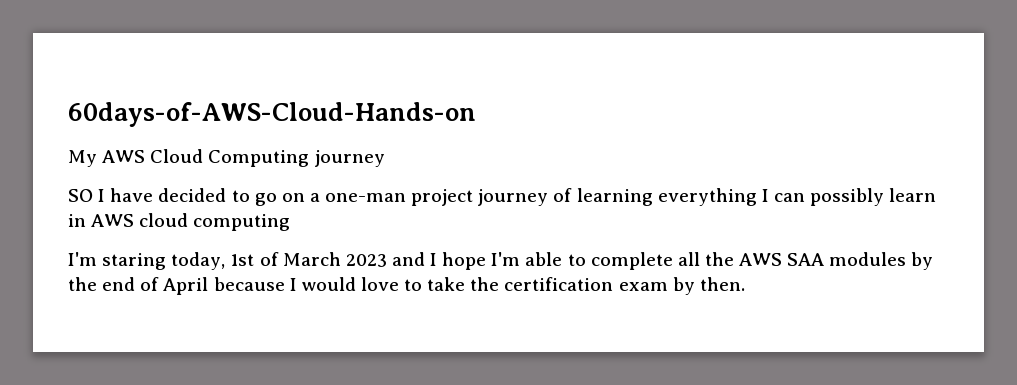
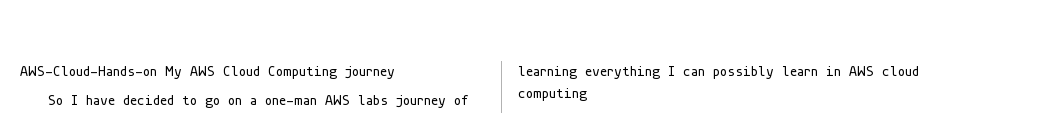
[68,102,476,127] 60days-of-AWS-Cloud-Hands-on // -> [20,66,157,76] AWS-Cloud-Hands-on
[68,189,93,202] SO -> [47,95,63,105] So
[411,189,474,206] project -> [324,95,388,105] AWS labs
[68,252,934,270] [68,277,745,295] // I'm staring today, 1st of March 2023 and I hope I'm able to complete all the AWS SAA modules by the end of April because I would love to take the certification exam by then. -> (587, 94) none

